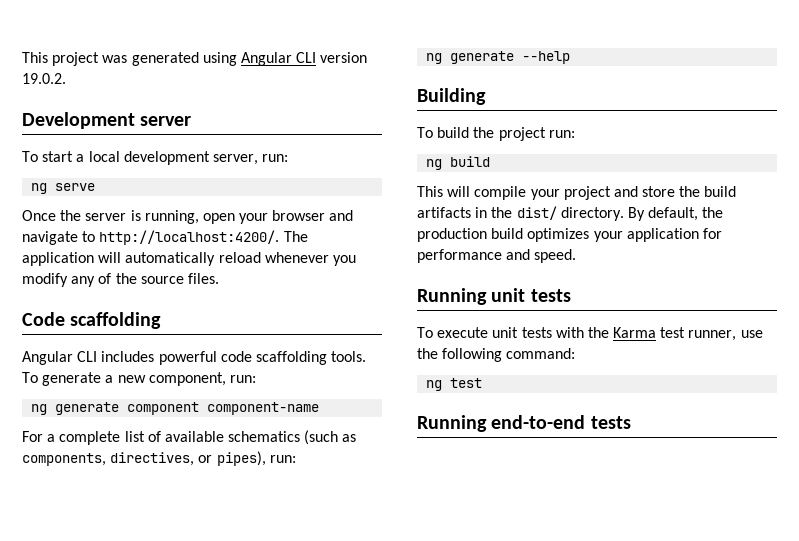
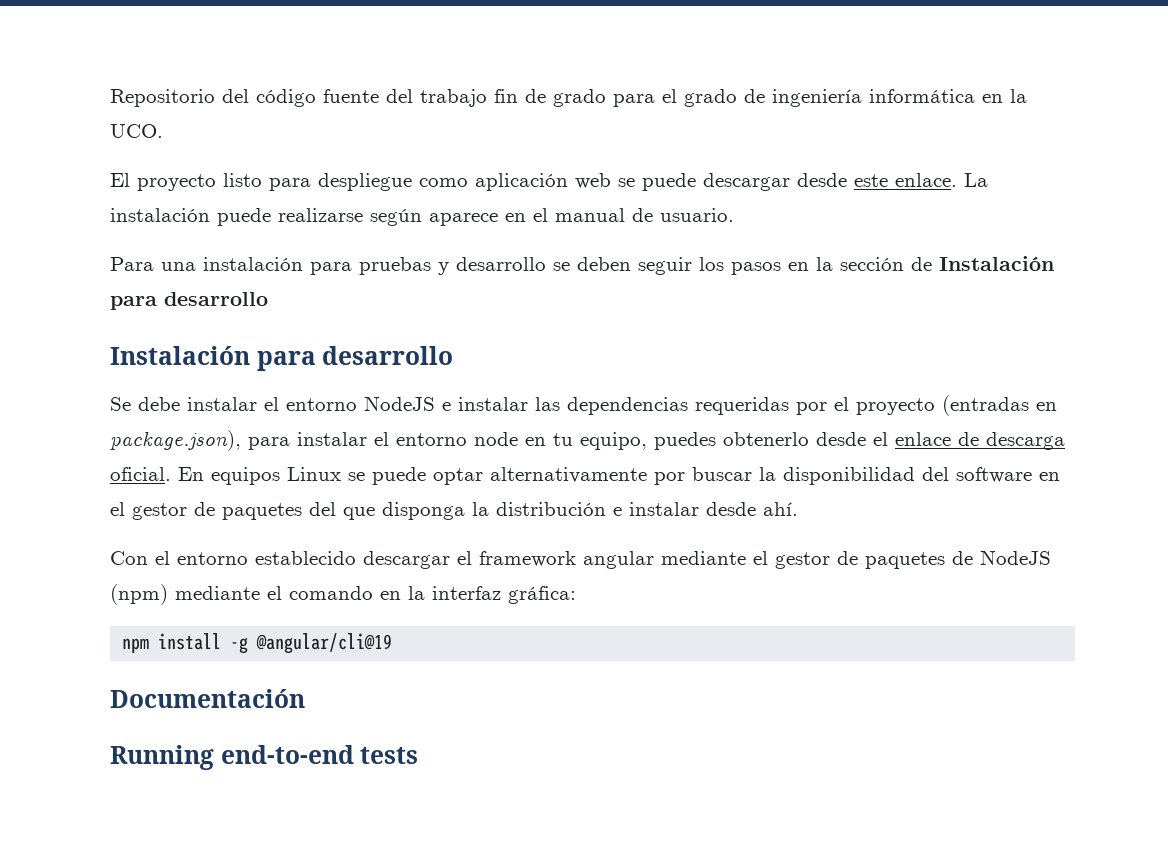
[22,52,368,66] [22,73,66,84] [22,112,192,129] [22,151,289,165] [31,183,96,194] [22,210,354,224] [22,230,308,245] [22,252,356,266] [22,273,219,287] [22,312,162,329] [22,351,367,365] [22,372,256,386] [31,402,320,415] [22,430,357,445] [22,451,296,466] [426,51,571,64] [417,88,486,105] [417,127,575,141] [426,156,491,170] [417,186,737,200] [417,206,724,221] [417,228,722,242] [417,249,577,263] [417,288,571,305] [417,327,763,341] [417,348,576,362] [426,378,483,391] This project was generated using Angular CLI version 19.0.2. // Development server // To start a local development server, run: // ng serve // Once the server is running, open your browser and navigate to http://localhost:4200/. The application will automatically reload whenever you modify any of the source files. // Code scaffolding // Angular CLI includes powerful code scaffolding tools. To generate a new component, run: // ng generate component component-name // For a complete list of available schematics (such as components, directives, or pipes), run: // ng generate --help // Building // To build the project run: // ng build // This will compile your project and store the build artifacts in the dist/ directory. By default, the production build optimizes your application for performance and speed. // Running unit tests // To execute unit tests with the Karma test runner, use the following command: // ng test -> [110,89,1027,107] [110,124,163,138] [110,173,988,191] [110,208,734,226] [110,256,1054,275] [110,292,268,310] [110,346,454,371] [110,395,1057,416] [110,430,1065,451] [110,467,1060,485] [110,502,798,520] [110,550,1051,569] [110,584,576,605] [122,633,393,654] [110,689,305,708] Repositorio del código fuente del trabajo fin de grado para el grado de ingeniería informática en la UCO. // El proyecto listo para despliegue como aplicación web se puede descargar desde este enlace. La instalación puede realizarse según aparece en el manual de usuario. // Para una instalación para pruebas y desarrollo se deben seguir los pasos en la sección de Instalación para desarrollo // Instalación para desarrollo // Se debe instalar el entorno NodeJS e instalar las dependencias requeridas por el proyecto (entradas en package.json), para instalar el entorno node en tu equipo, puedes obtenerlo desde el enlace de descarga oficial. En equipos Linux se puede optar alternativamente por buscar la disponibilidad del software en el gestor de paquetes del que disponga la distribución e instalar desde ahí. // Con el entorno establecido descargar el framework angular mediante el gestor de paquetes de NodeJS (npm) mediante el comando en la interfaz gráfica: // npm install -g @angular/cli@19 // Documentación

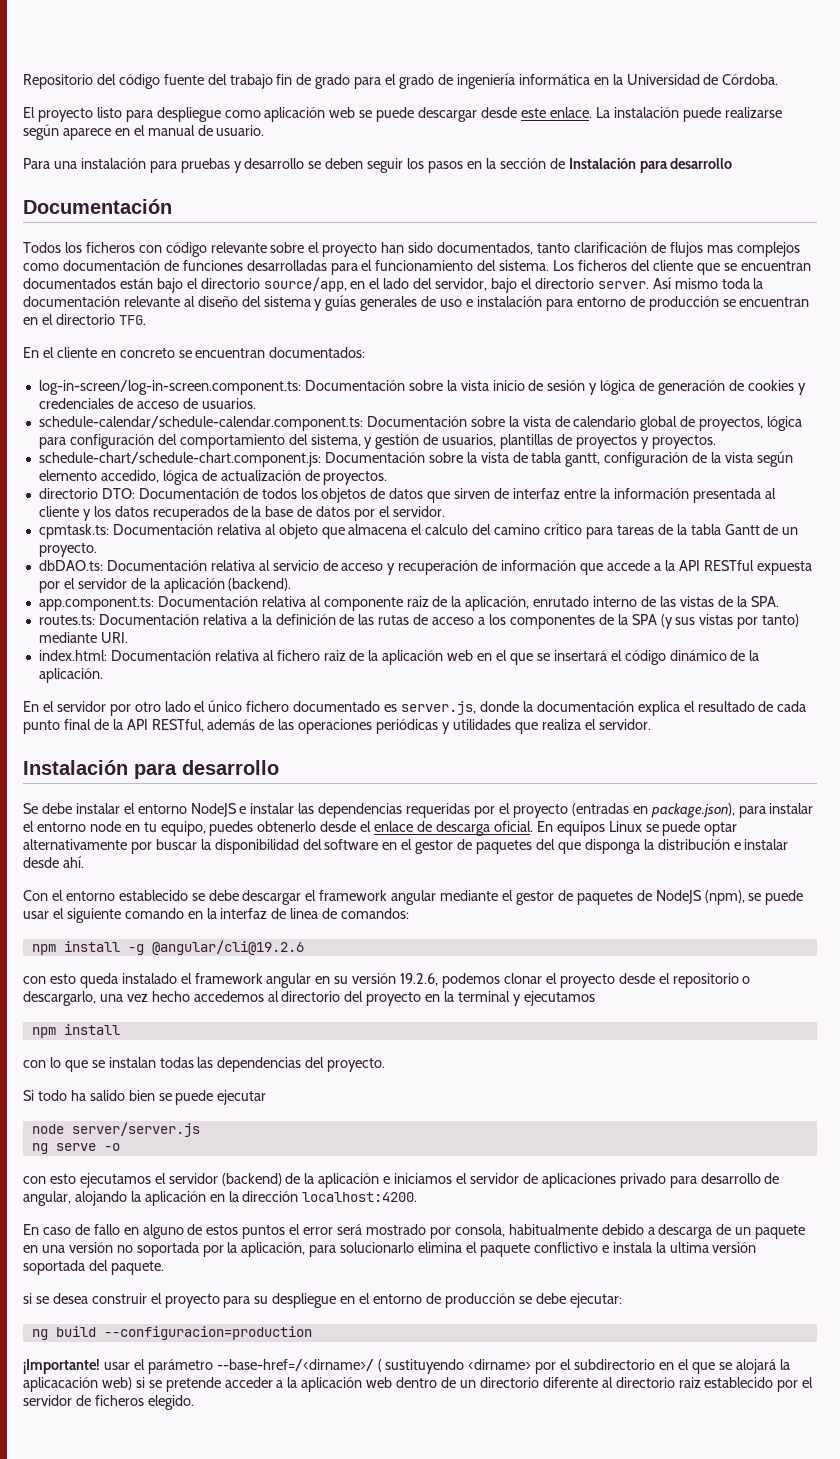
[110,124,163,138] UCO. -> [626,74,779,85] Universidad de Córdoba.
(268, 299) none -> [23,199,172,214] [23,242,800,257] [23,260,811,275] [23,277,764,293] [23,295,810,311] [23,314,146,325] [23,347,366,358] [38,380,806,395] [38,398,256,409] [38,416,803,431] [38,434,716,449] [38,451,793,467] [38,470,388,485] [38,488,776,503] [38,506,445,521] [38,523,799,539] [38,543,97,557] [38,560,812,575] [38,578,292,593] [38,596,779,611] [38,614,800,629] [38,632,128,643] [38,650,760,665] [38,668,103,683] [23,700,807,716] [23,719,651,734] // Documentación // Todos los ficheros con código relevante sobre el proyecto han sido documentados, tanto clarificación de flujos mas complejos como documentación de funciones desarrolladas para el funcionamiento del sistema. Los ficheros del cliente que se encuentran documentados están bajo el directorio source/app, en el lado del servidor, bajo el directorio server. Así mismo toda la documentación relevante al diseño del sistema y guías generales de uso e instalación para entorno de producción se encuentran en el directorio TFG. // En el cliente en concreto se encuentran documentados: // log-in-screen/log-in-screen.component.ts: Documentación sobre la vista inicio de sesión y lógica de generación de cookies y credenciales de acceso de usuarios. // schedule-calendar/schedule-calendar.component.ts: Documentación sobre la vista de calendario global de proyectos, lógica para configuración del comportamiento del sistema, y gestión de usuarios, plantillas de proyectos y proyectos. // schedule-chart/schedule-chart.component.js: Documentación sobre la vista de tabla gantt, configuración de la vista según elemento accedido, lógica de actualización de proyectos. // directorio DTO: Documentación de todos los objetos de datos que sirven de interfaz entre la información presentada al cliente y los datos recuperados de la base de datos por el servidor. // cpmtask.ts: Documentación relativa al objeto que almacena el calculo del camino crítico para tareas de la tabla Gantt de un proyecto. // dbDAO.ts: Documentación relativa al servicio de acceso y recuperación de información que accede a la API RESTful expuesta por el servidor de la aplicación (backend). // app.component.ts: Documentación relativa al componente raiz de la aplicación, enrutado interno de las vistas de la SPA. // routes.ts: Documentación relativa a la definición de las rutas de acceso a los componentes de la SPA (y sus vistas por tanto) mediante URI. // index.html: Documentación relativa al fichero raiz de la aplicación web en el que se insertará el código dinámico de la aplicación. // En el servidor por otro lado el único fichero documentado es server.js, donde la documentación explica el resultado de cada punto final de la API RESTful, además de las operaciones periódicas y utilidades que realiza el servidor.
(356, 558) none -> [191,890,239,901] se debe
[110,584,576,605] [122,633,393,654] [110,689,305,708] [110,745,419,770] (npm) mediante el comando en la interfaz gráfica: // npm install -g @angular/cli@19 // Documentación // Running end-to-end tests -> [704,890,804,905] [23,908,410,923] [31,940,304,955] [23,973,751,988] [23,991,595,1006] [31,1024,120,1038] [23,1057,386,1072] [23,1090,267,1105] [31,1122,200,1137] [31,1143,120,1154] [23,1173,780,1188] [23,1191,418,1206] [23,1224,806,1239] [23,1242,757,1257] [23,1260,164,1275] [23,1293,622,1308] [31,1326,312,1340] [23,1359,790,1374] [23,1377,814,1392] [23,1395,194,1410] (npm), se puede usar el siguiente comando en la interfaz de linea de comandos: // npm install -g @angular/cli@19.2.6 // con esto queda instalado el framework angular en su versión 19.2.6, podemos clonar el proyecto desde el repositorio o descargarlo, una vez hecho accedemos al directorio del proyecto en la terminal y ejecutamos // npm install // con lo que se instalan todas las dependencias del proyecto. // Si todo ha salido bien se puede ejecutar // node server/server.js // ng serve -o // con esto ejecutamos el servidor (backend) de la aplicación e iniciamos el servidor de aplicaciones privado para desarrollo de angular, alojando la aplicación en la dirección localhost:4200. // En caso de fallo en alguno de estos puntos el error será mostrado por consola, habitualmente debido a descarga de un paquete en una versión no soportada por la aplicación, para solucionarlo elimina el paquete conflictivo e instala la ultima versión soportada del paquete. // si se desea construir el proyecto para su despliegue en el entorno de producción se debe ejecutar: // ng build --configuracion=production // ¡Importante! usar el parámetro --base-href=/<dirname>/ ( sustituyendo <dirname> por el subdirectorio en el que se alojará la aplicacación web) si se pretende acceder a la aplicación web dentro de un directorio diferente al directorio raiz establecido por el servidor de ficheros elegido.

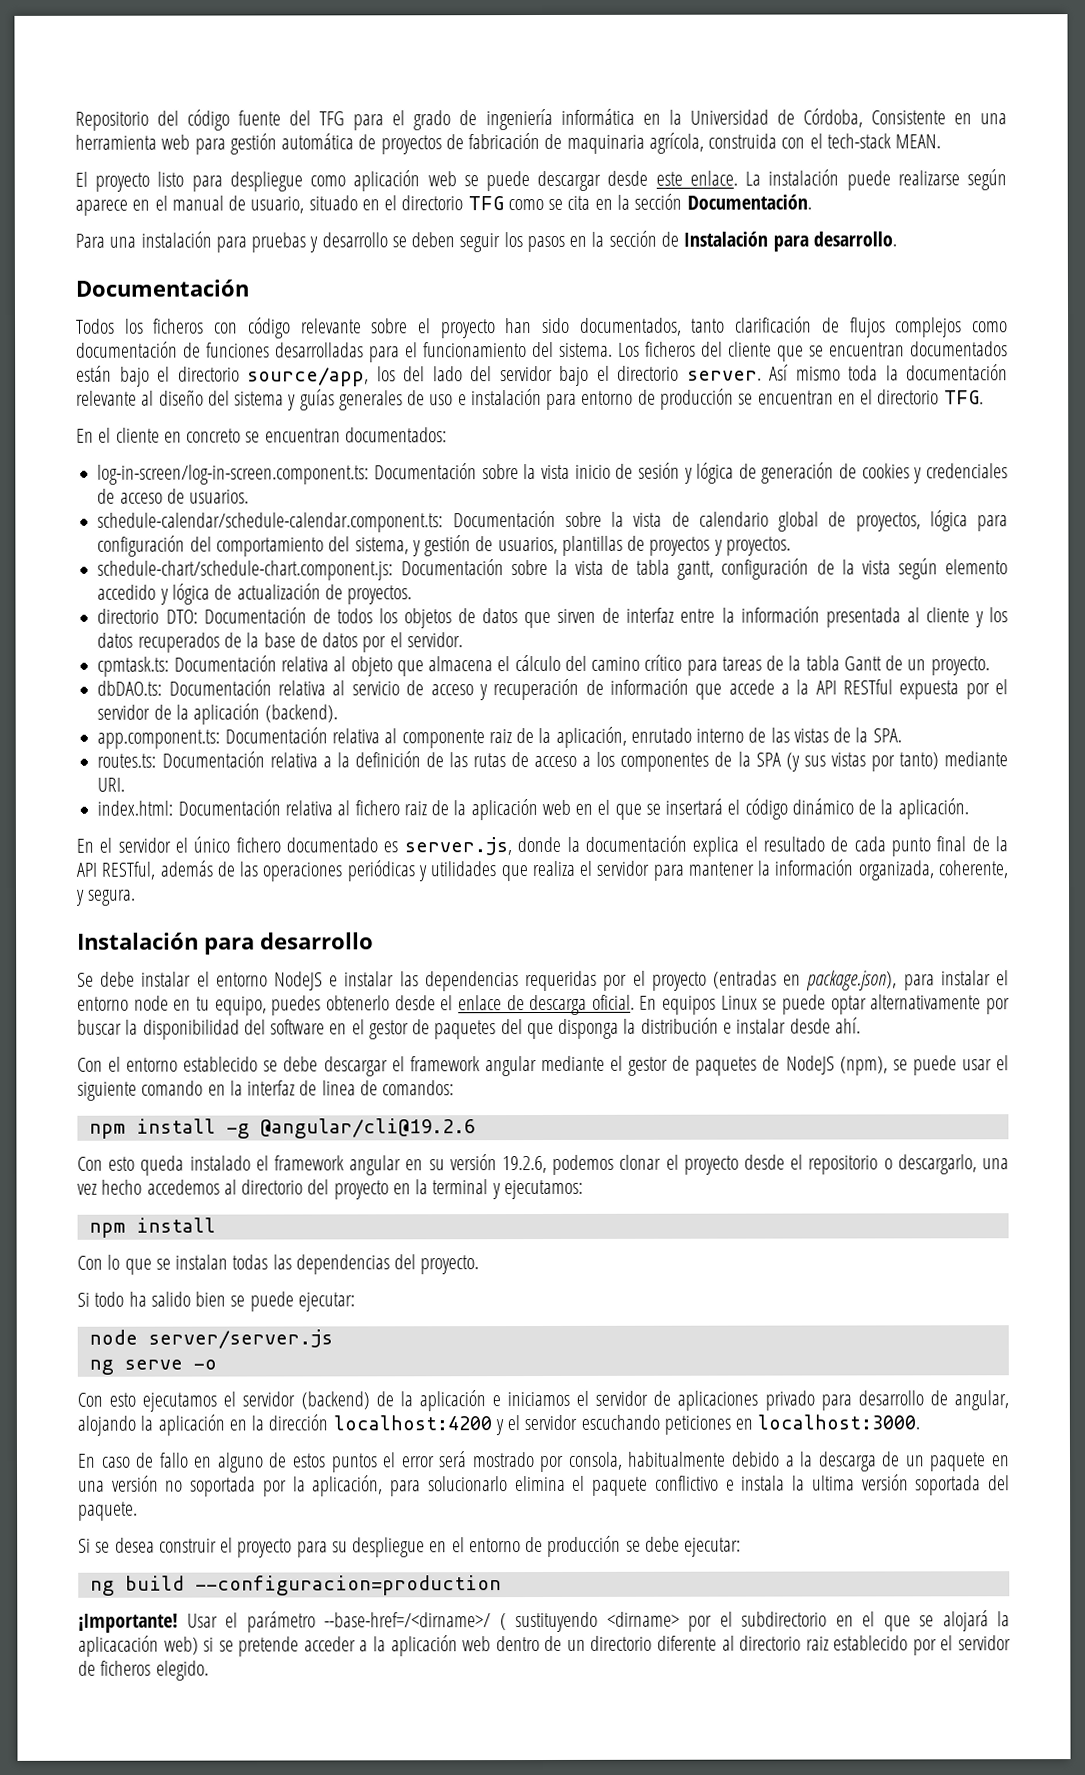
[229,74,351,89] trabajo fin de grado -> [319,111,346,126] TFG
[722,74,779,85] Córdoba. -> [802,108,1008,128] [75,132,942,155] Córdoba, Consistente en una herramienta web para gestión automática de proyectos de fabricación de maquinaria agrícola, construida con el tech-stack MEAN.
[216,125,265,136] usuario. -> [250,193,812,214] usuario, situado en el directorio TFG como se cita en la sección Documentación.
[670,158,733,169] desarrollo -> [812,231,897,247] desarrollo.
[706,245,733,253] mas -> (886, 327) none
[350,278,381,289] en el -> [376,366,425,382] los del
[435,278,488,291] servidor, -> [499,365,553,382] servidor
[100,470,159,483] accedido, -> [97,584,169,605] accedido y
[425,524,469,535] calculo -> [514,654,561,672] cálculo
[109,701,191,716] por otro lado -> (171, 845) none
[598,719,651,730] servidor. -> [596,859,1009,881] [76,889,137,906] servidor para mantener la información organizada, coherente, y segura.
[23,976,46,984] con -> [77,1156,103,1171] Con
[523,991,595,1006] ejecutamos -> [503,1179,583,1200] ejecutamos:
[23,1060,46,1068] con -> [77,1255,103,1270] Con
[217,1090,267,1105] ejecutar -> [297,1292,355,1312] ejecutar:
[23,1176,46,1184] con -> [77,1392,103,1407] Con
[302,1192,418,1202] localhost:4200. -> [332,1414,921,1436] localhost:4200 y el servidor escuchando peticiones en localhost:3000.
(655, 1231) none -> [799,1451,814,1467] la
[23,1293,32,1304] si -> [78,1538,91,1553] Si
[103,1362,130,1370] usar -> [186,1613,218,1628] Usar

